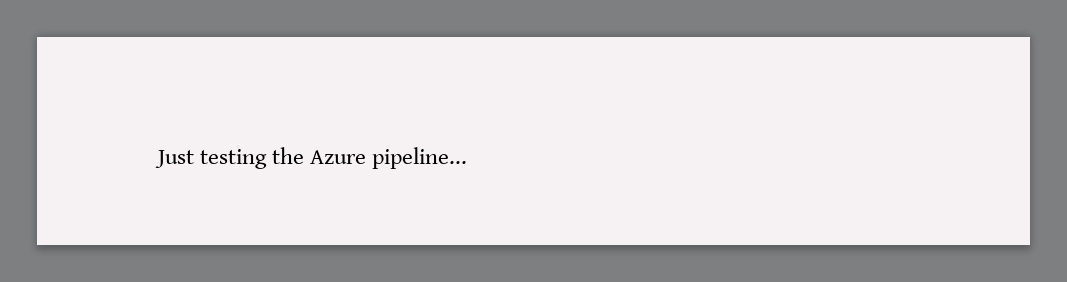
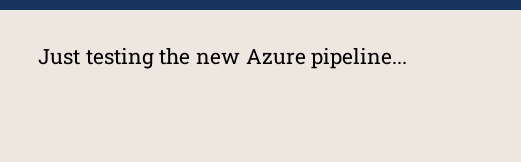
(305, 155) none -> [196,52,241,65] new

